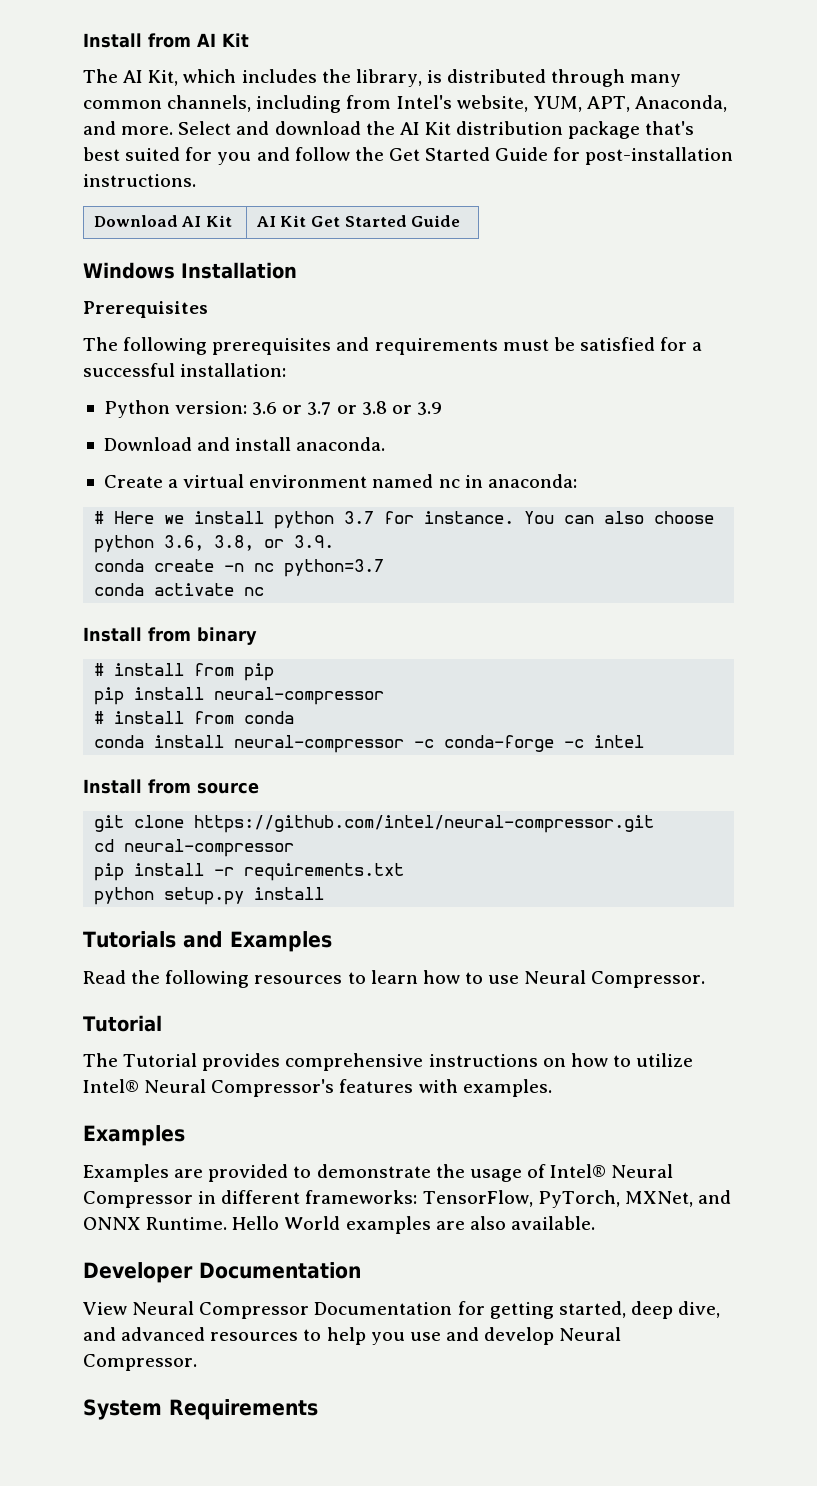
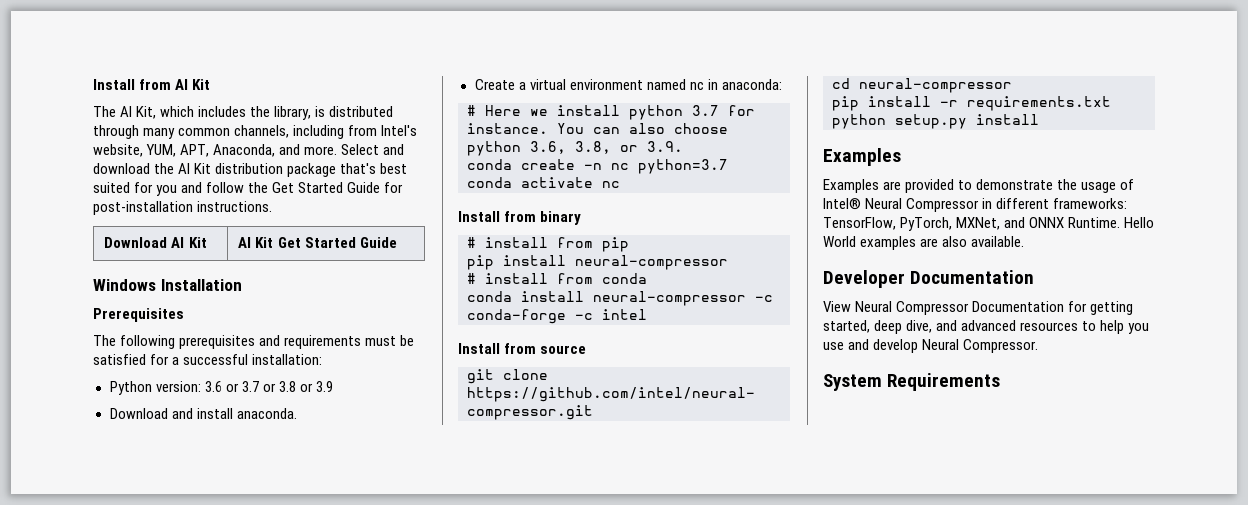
[83,931,332,952] [83,970,706,988] [83,1015,162,1032] [83,1053,694,1071] [83,1079,552,1097] // Tutorials and Examples // Read the following resources to learn how to use Neural Compressor. // Tutorial // The Tutorial provides comprehensive instructions on how to utilize Intel® Neural Compressor's features with examples. -> (1039, 119) none

